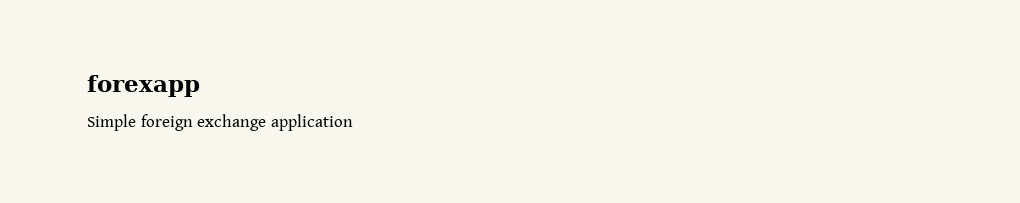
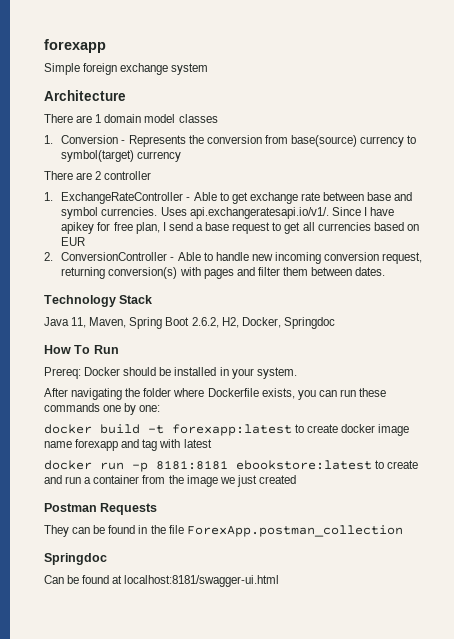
[270,114,353,131] application -> [171,63,209,75] [44,90,126,101] [44,114,218,123] [44,135,417,147] [61,150,182,162] [44,171,152,180] [44,192,413,204] [61,207,395,219] [61,222,419,234] [61,237,86,246] [44,252,423,264] [61,267,386,279] [44,295,153,307] [44,317,335,329] [44,345,119,354] [44,367,297,379] [44,388,387,400] [44,403,161,415] [44,424,410,436] [44,439,212,451] [44,460,419,472] [44,475,296,487] [44,503,158,515] [44,525,403,537] [44,553,107,565] [44,575,280,587] system // Architecture // There are 1 domain model classes // 1. Conversion - Represents the conversion from base(source) currency to symbol(target) currency // There are 2 controller // 1. ExchangeRateController - Able to get exchange rate between base and symbol currencies. Uses api.exchangeratesapi.io/v1/. Since I have apikey for free plan, I send a base request to get all currencies based on EUR // 2. ConversionController - Able to handle new incoming conversion request, returning conversion(s) with pages and filter them between dates. // Technology Stack // Java 11, Maven, Spring Boot 2.6.2, H2, Docker, Springdoc // How To Run // Prereq: Docker should be installed in your system. // After navigating the folder where Dockerfile exists, you can run these commands one by one: // docker build -t forexapp:latest to create docker image name forexapp and tag with latest // docker run -p 8181:8181 ebookstore:latest to create and run a container from the image we just created // Postman Requests // They can be found in the file ForexApp.postman_collection // Springdoc // Can be found at localhost:8181/swagger-ui.html

